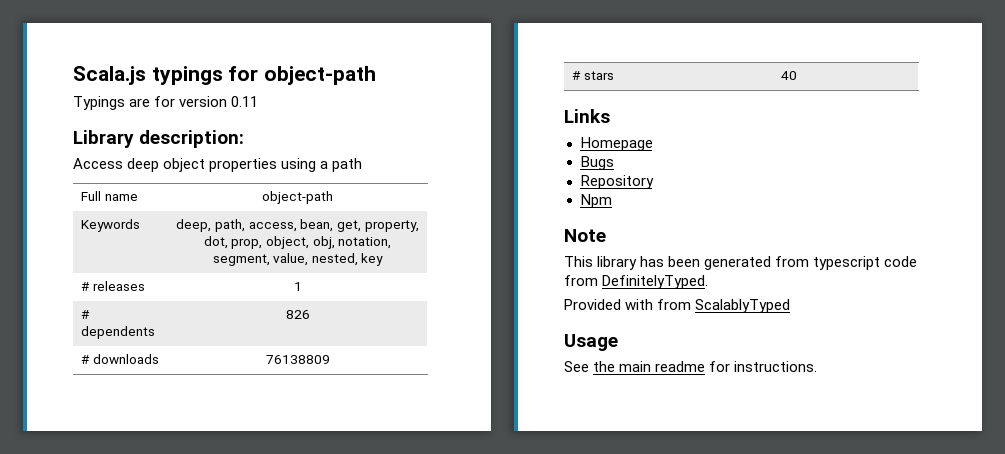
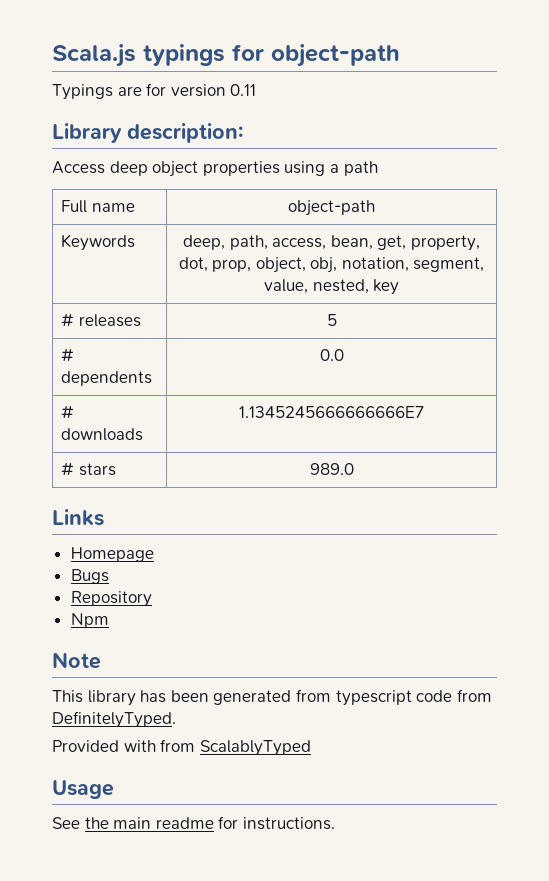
[293,282,302,291] 1 -> [326,314,337,326] 5
[285,310,310,319] 826 -> [319,349,344,361] 0.0
[265,355,330,364] 76138809 -> [239,406,424,418] 1.1345245666666666E7
[780,71,797,80] 40 -> [309,463,354,475] 989.0

